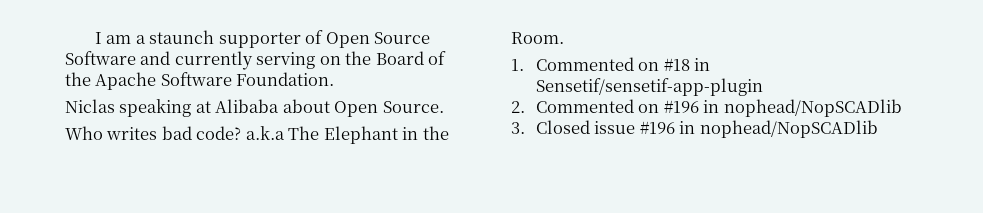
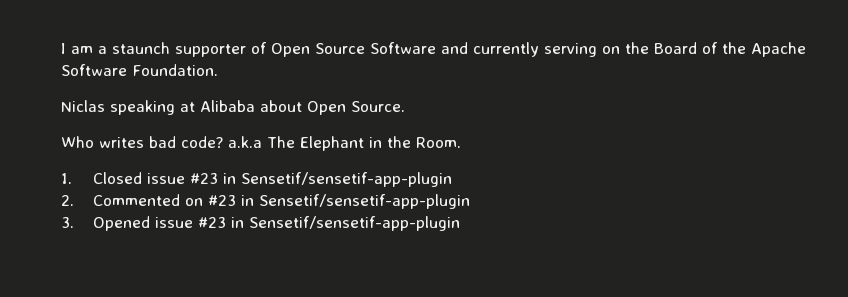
[535,57,690,71] Commented on #18 -> [92,172,218,184] Closed issue #23
[663,99,902,117] [511,120,878,138] #196 in nophead/NopSCADlib // 3. Closed issue #196 in nophead/NopSCADlib -> [207,194,470,209] [61,216,460,231] #23 in Sensetif/sensetif-app-plugin // 3. Opened issue #23 in Sensetif/sensetif-app-plugin

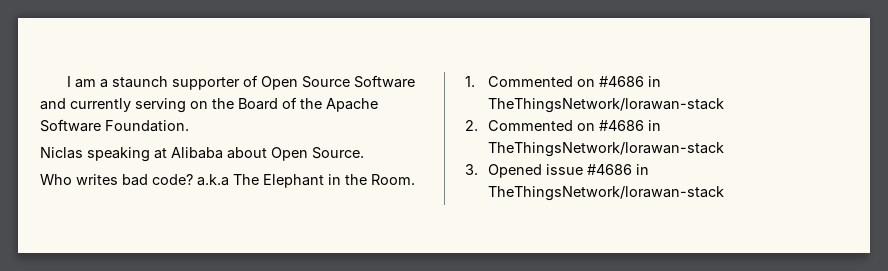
[92,172,452,187] Closed issue #23 in Sensetif/sensetif-app-plugin -> [487,76,661,87] [487,98,724,113] Commented on #4686 in TheThingsNetwork/lorawan-stack
[207,194,470,209] #23 in Sensetif/sensetif-app-plugin -> [598,120,661,131] [487,142,724,157] #4686 in TheThingsNetwork/lorawan-stack
[197,216,460,231] #23 in Sensetif/sensetif-app-plugin -> [586,164,649,175] [487,186,724,201] #4686 in TheThingsNetwork/lorawan-stack

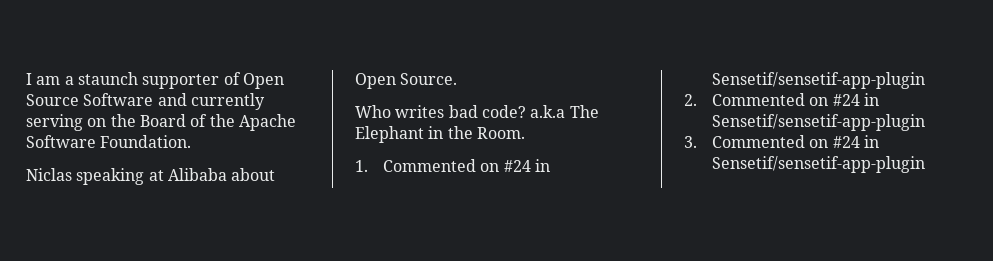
[598,76,661,87] [487,98,724,113] #4686 in TheThingsNetwork/lorawan-stack -> [503,159,550,172] [711,72,925,89] #24 in Sensetif/sensetif-app-plugin
[598,120,661,131] [487,142,724,157] [465,164,649,178] [487,186,724,201] #4686 in TheThingsNetwork/lorawan-stack // 3. Opened issue #4686 in TheThingsNetwork/lorawan-stack -> [832,93,879,106] [711,114,925,131] [684,135,879,148] [711,156,925,173] #24 in Sensetif/sensetif-app-plugin // 3. Commented on #24 in Sensetif/sensetif-app-plugin

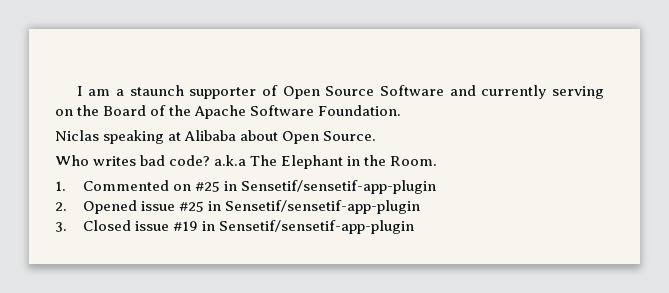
[503,160,531,172] #24 -> [195,181,221,192] #25
[711,93,860,106] Commented on #24 -> [83,200,205,214] Opened issue #25
[711,135,860,148] Commented on #24 -> [83,220,199,231] Closed issue #19

